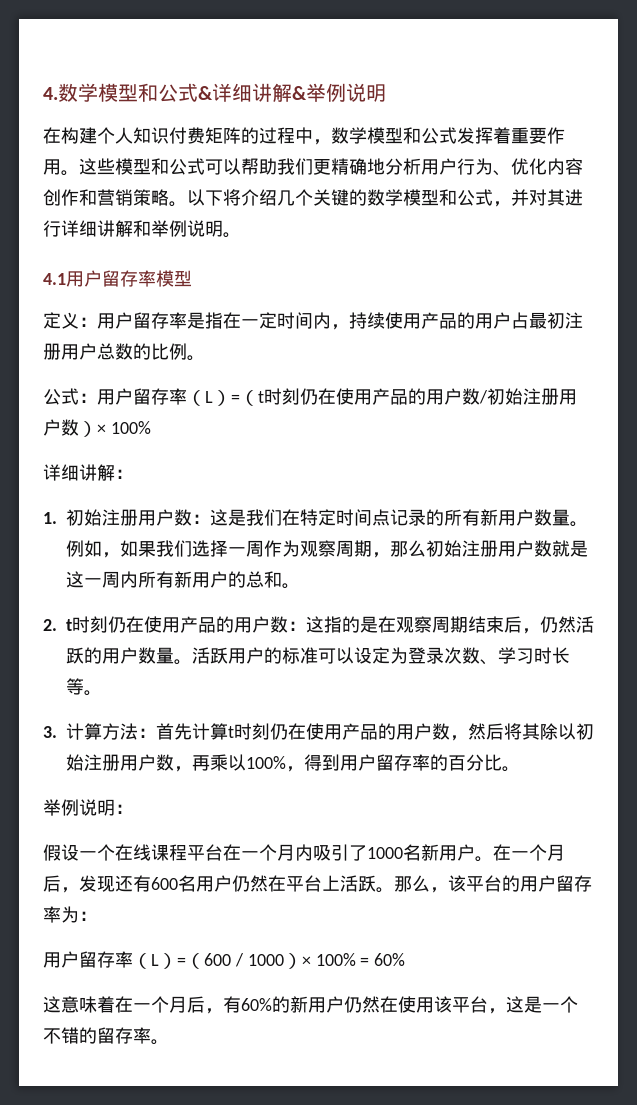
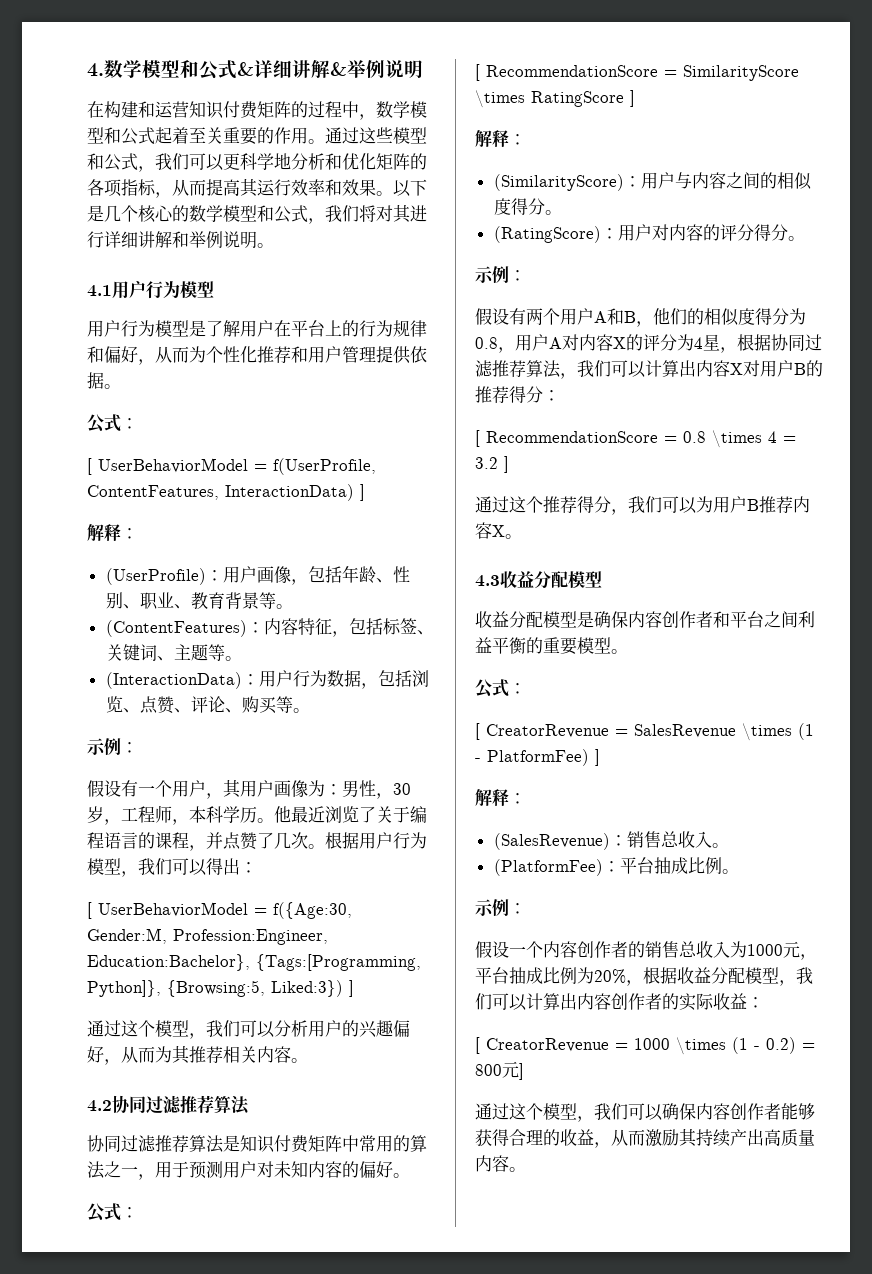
[97,127,133,144] 个人 -> [138,101,189,118] 和运营
[457,127,565,144] [43,158,583,176] [43,189,349,207] 发挥着重要作用。这些模型和公式可以帮助我们更精确地分析用户行为、优化内容创作和营销策略。以下将介绍几个关键 -> [155,127,427,145] [87,153,427,172] [87,178,427,198] [87,205,173,223] 起着至关重要的作用。通过这些模型和公式，我们可以更科学地分析和优化矩阵的各项指标，从而提高其运行效率和效果。以下是几个核心
[511,189,529,206] 并 -> [325,205,376,222] 我们将
[102,270,192,287] [43,312,583,330] [43,343,205,361] [43,388,577,406] [43,419,151,437] [43,464,133,481] [43,509,588,527] [66,540,588,558] [66,571,300,589] [43,616,594,634] [66,647,570,665] [66,678,102,696] [43,723,594,741] [66,754,520,772] [43,799,133,816] [43,844,565,862] [43,875,592,893] [43,906,97,923] [43,951,406,969] [43,996,578,1014] [43,1027,151,1044] 留存率模型 // 定义：用户留存率是指在一定时间内，持续使用产品的用户占最初注册用户总数的比例。 // 公式：用户留存率（L）=（t时刻仍在使用产品的用户数/初始注册用户数）× 100% // 详细讲解： // 1.初始注册用户数：这是我们在特定时间点记录的所有新用户数量。例如，如果我们选择一周作为观察周期，那么初始注册用户数就是这一周内所有新用户的总和。 // 2. t时刻仍在使用产品的用户数：这指的是在观察周期结束后，仍然活跃的用户数量。活跃用户的标准可以设定为登录次数、学习时长等。 // 3.计算方法：首先计算t时刻仍在使用产品的用户数，然后将其除以初始注册用户数，再乘以100%，得到用户留存率的百分比。 // 举例说明： // 假设一个在线课程平台在一个月内吸引了1000名新用户。在一个月后，发现还有600名用户仍然在平台上活跃。那么，该平台的用户留存率为： // 用户留存率（L）=（600 / 1000）× 100% = 60% // 这意味着在一个月后，有60%的新用户仍然在使用该平台，这是一个不错的留存率 -> [146,281,214,299] [87,320,427,337] [87,346,427,365] [87,372,121,389] [87,414,138,433] [87,458,376,475] [87,484,365,501] [87,524,138,541] [105,565,410,585] [105,592,293,610] [105,618,434,637] [105,644,242,661] [105,670,429,689] [105,696,310,714] [87,738,138,755] [87,779,411,799] [87,805,427,825] [87,832,427,851] [87,858,257,877] [87,902,352,919] [87,928,328,945] [87,954,421,971] [87,980,354,997] [87,1020,410,1039] [87,1045,308,1065] [87,1095,250,1115] [87,1135,427,1153] [87,1161,410,1180] [87,1203,138,1222] [475,64,799,81] [475,90,635,108] [475,130,526,147] [493,172,812,191] [493,198,562,215] [493,224,805,243] [475,266,526,283] [475,308,806,327] [475,334,822,353] [475,360,823,379] [475,386,560,404] [475,430,796,448] [475,456,509,473] [475,496,810,515] [475,522,522,539] [475,571,602,589] [475,611,815,628] [475,637,628,655] [475,679,526,698] [475,723,814,741] [475,749,600,766] [475,789,526,806] [493,831,729,850] [493,857,739,876] [475,899,526,916] [475,941,817,960] [475,967,813,986] [475,993,764,1011] [475,1037,815,1055] [475,1061,524,1080] [475,1103,815,1122] [475,1128,815,1148] [475,1155,509,1172] 行为模型 // 用户行为模型是了解用户在平台上的行为规律和偏好，从而为个性化推荐和用户管理提供依据。 // 公式： // [ UserBehaviorModel = f(UserProfile, ContentFeatures, InteractionData) ] // 解释： // (UserProfile)：用户画像，包括年龄、性别、职业、教育背景等。 // (ContentFeatures)：内容特征，包括标签、关键词、主题等。 // (InteractionData)：用户行为数据，包括浏览、点赞、评论、购买等。 // 示例： // 假设有一个用户，其用户画像为：男性，30岁，工程师，本科学历。他最近浏览了关于编程语言的课程，并点赞了几次。根据用户行为模型，我们可以得出： // [ UserBehaviorModel = f({Age:30, Gender:M, Profession:Engineer, Education:Bachelor}, {Tags:[Programming, Python]}, {Browsing:5, Liked:3}) ] // 通过这个模型，我们可以分析用户的兴趣偏好，从而为其推荐相关内容。 // 4.2协同过滤推荐算法 // 协同过滤推荐算法是知识付费矩阵中常用的算法之一，用于预测用户对未知内容的偏好。 // 公式： // [ RecommendationScore = SimilarityScore \times RatingScore ] // 解释： // (SimilarityScore)：用户与内容之间的相似度得分。 // (RatingScore)：用户对内容的评分得分。 // 示例： // 假设有两个用户A和B，他们的相似度得分为0.8，用户A对内容X的评分为4星，根据协同过滤推荐算法，我们可以计算出内容X对用户B的推荐得分： // [ RecommendationScore = 0.8 \times 4 = 3.2 ] // 通过这个推荐得分，我们可以为用户B推荐内容X。 // 4.3收益分配模型 // 收益分配模型是确保内容创作者和平台之间利益平衡的重要模型。 // 公式： // [ CreatorRevenue = SalesRevenue \times (1 - PlatformFee) ] // 解释： // (SalesRevenue)：销售总收入。 // (PlatformFee)：平台抽成比例。 // 示例： // 假设一个内容创作者的销售总收入为1000元，平台抽成比例为20%，根据收益分配模型，我们可以计算出内容创作者的实际收益： // [ CreatorRevenue = 1000 \times (1 - 0.2) = 800元] // 通过这个模型，我们可以确保内容创作者能够获得合理的收益，从而激励其持续产出高质量内容

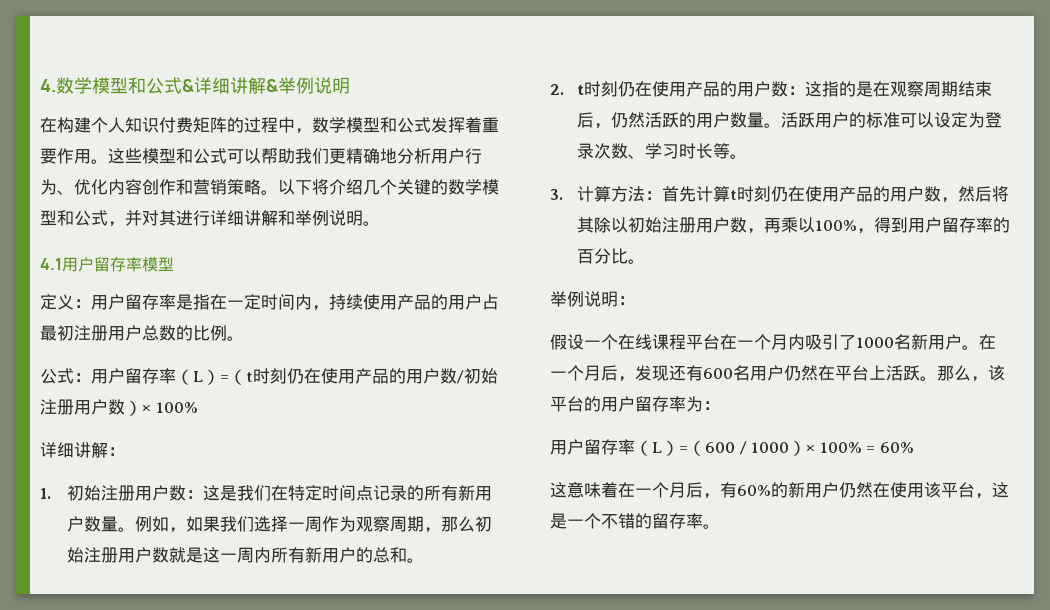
[138,101,189,118] 和运营 -> [91,117,125,133] 个人
[155,127,427,145] [87,153,427,172] [87,178,427,198] [87,205,173,223] 起着至关重要的作用。通过这些模型和公式，我们可以更科学地分析和优化矩阵的各项指标，从而提高其运行效率和效果。以下是几个核心 -> [431,117,499,133] [40,148,482,164] [40,179,431,195] 发挥着重要作用。这些模型和公式可以帮助我们更精确地分析用户行为、优化内容创作和营销策略。以下将介绍几个关键
[325,205,376,222] 我们将 -> [125,210,142,226] 并
[146,281,214,299] [87,320,427,337] [87,346,427,365] [87,372,121,389] [87,414,138,433] [87,458,376,475] [87,484,365,501] [87,524,138,541] [105,565,410,585] [105,592,293,610] [105,618,434,637] [105,644,242,661] [105,670,429,689] [105,696,310,714] [87,738,138,755] [87,779,411,799] [87,805,427,825] [87,832,427,851] [87,858,257,877] [87,902,352,919] [87,928,328,945] [87,954,421,971] [87,980,354,997] [87,1020,410,1039] [87,1045,308,1065] [87,1095,250,1115] [87,1135,427,1153] [87,1161,410,1180] [87,1203,138,1222] [475,64,799,81] [475,90,635,108] [475,130,526,147] [493,172,812,191] [493,198,562,215] [493,224,805,243] [475,266,526,283] [475,308,806,327] [475,334,822,353] [475,360,823,379] [475,386,560,404] [475,430,796,448] [475,456,509,473] [475,496,810,515] [475,522,522,539] [475,571,602,589] [475,611,815,628] [475,637,628,655] [475,679,526,698] [475,723,814,741] [475,749,600,766] [475,789,526,806] [493,831,729,850] [493,857,739,876] [475,899,526,916] [475,941,817,960] [475,967,813,986] [475,993,764,1011] [475,1037,815,1055] [475,1061,524,1080] [475,1103,815,1122] [475,1128,815,1148] [475,1155,509,1172] 行为模型 // 用户行为模型是了解用户在平台上的行为规律和偏好，从而为个性化推荐和用户管理提供依据。 // 公式： // [ UserBehaviorModel = f(UserProfile, ContentFeatures, InteractionData) ] // 解释： // (UserProfile)：用户画像，包括年龄、性别、职业、教育背景等。 // (ContentFeatures)：内容特征，包括标签、关键词、主题等。 // (InteractionData)：用户行为数据，包括浏览、点赞、评论、购买等。 // 示例： // 假设有一个用户，其用户画像为：男性，30岁，工程师，本科学历。他最近浏览了关于编程语言的课程，并点赞了几次。根据用户行为模型，我们可以得出： // [ UserBehaviorModel = f({Age:30, Gender:M, Profession:Engineer, Education:Bachelor}, {Tags:[Programming, Python]}, {Browsing:5, Liked:3}) ] // 通过这个模型，我们可以分析用户的兴趣偏好，从而为其推荐相关内容。 // 4.2协同过滤推荐算法 // 协同过滤推荐算法是知识付费矩阵中常用的算法之一，用于预测用户对未知内容的偏好。 // 公式： // [ RecommendationScore = SimilarityScore \times RatingScore ] // 解释： // (SimilarityScore)：用户与内容之间的相似度得分。 // (RatingScore)：用户对内容的评分得分。 // 示例： // 假设有两个用户A和B，他们的相似度得分为0.8，用户A对内容X的评分为4星，根据协同过滤推荐算法，我们可以计算出内容X对用户B的推荐得分： // [ RecommendationScore = 0.8 \times 4 = 3.2 ] // 通过这个推荐得分，我们可以为用户B推荐内容X。 // 4.3收益分配模型 // 收益分配模型是确保内容创作者和平台之间利益平衡的重要模型。 // 公式： // [ CreatorRevenue = SalesRevenue \times (1 - PlatformFee) ] // 解释： // (SalesRevenue)：销售总收入。 // (PlatformFee)：平台抽成比例。 // 示例： // 假设一个内容创作者的销售总收入为1000元，平台抽成比例为20%，根据收益分配模型，我们可以计算出内容创作者的实际收益： // [ CreatorRevenue = 1000 \times (1 - 0.2) = 800元] // 通过这个模型，我们可以确保内容创作者能够获得合理的收益，从而激励其持续产出高质量内容 -> [94,257,174,272] [40,294,499,311] [40,325,244,341] [40,368,498,385] [40,399,198,416] [40,442,125,458] [40,485,492,501] [66,516,492,533] [66,547,424,563] [550,81,992,97] [576,112,1002,129] [576,143,747,159] [550,186,1009,203] [576,217,1010,234] [576,248,645,264] [550,291,635,307] [550,334,996,350] [550,365,1005,382] [550,396,720,412] [550,439,914,456] [550,482,1009,499] [550,513,703,529] 留存率模型 // 定义：用户留存率是指在一定时间内，持续使用产品的用户占最初注册用户总数的比例。 // 公式：用户留存率（L）=（t时刻仍在使用产品的用户数/初始注册用户数）× 100% // 详细讲解： // 1.初始注册用户数：这是我们在特定时间点记录的所有新用户数量。例如，如果我们选择一周作为观察周期，那么初始注册用户数就是这一周内所有新用户的总和。 // 2. t时刻仍在使用产品的用户数：这指的是在观察周期结束后，仍然活跃的用户数量。活跃用户的标准可以设定为登录次数、学习时长等。 // 3.计算方法：首先计算t时刻仍在使用产品的用户数，然后将其除以初始注册用户数，再乘以100%，得到用户留存率的百分比。 // 举例说明： // 假设一个在线课程平台在一个月内吸引了1000名新用户。在一个月后，发现还有600名用户仍然在平台上活跃。那么，该平台的用户留存率为： // 用户留存率（L）=（600 / 1000）× 100% = 60% // 这意味着在一个月后，有60%的新用户仍然在使用该平台，这是一个不错的留存率

